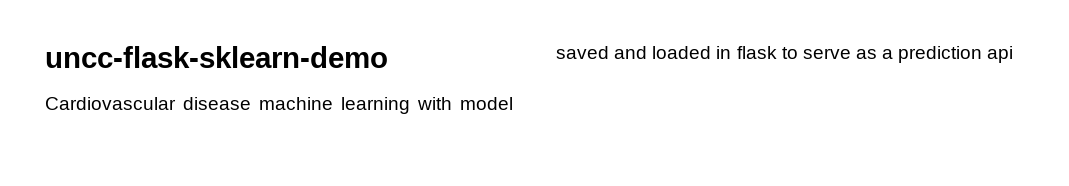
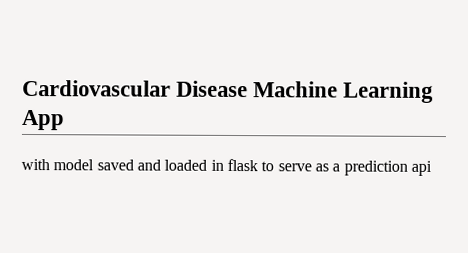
[45,46,388,68] [45,97,410,114] uncc-flask-sklearn-demo // Cardiovascular disease machine learning -> [22,79,435,103] [21,109,65,131] Cardiovascular Disease Machine Learning App //

